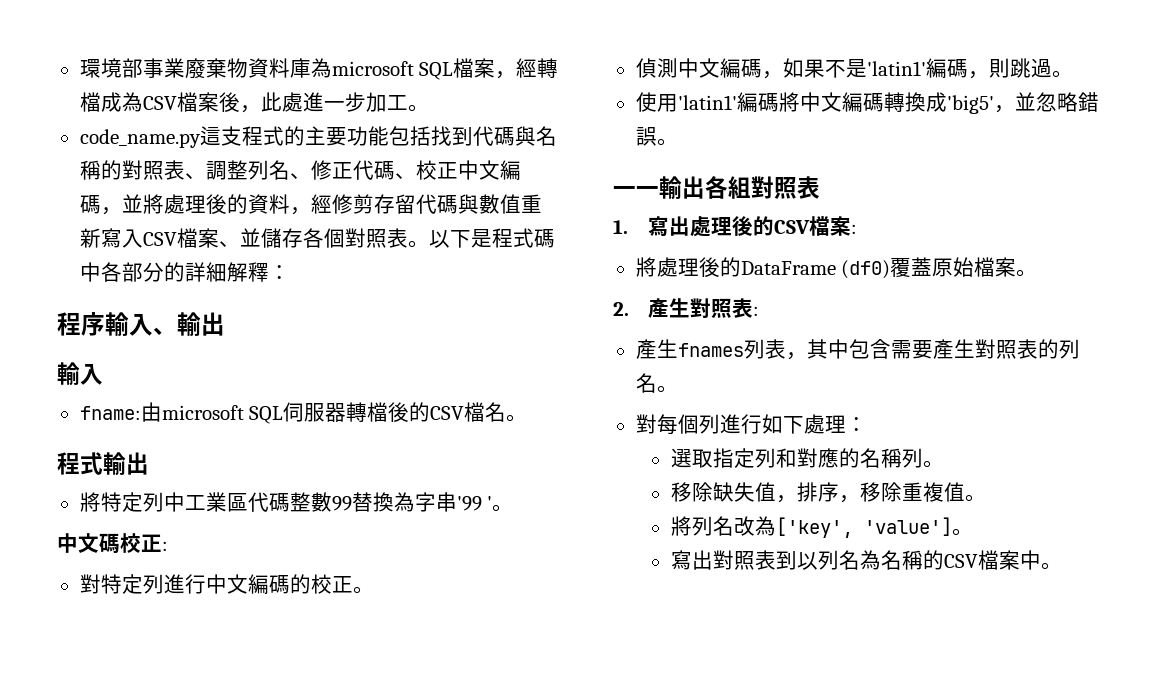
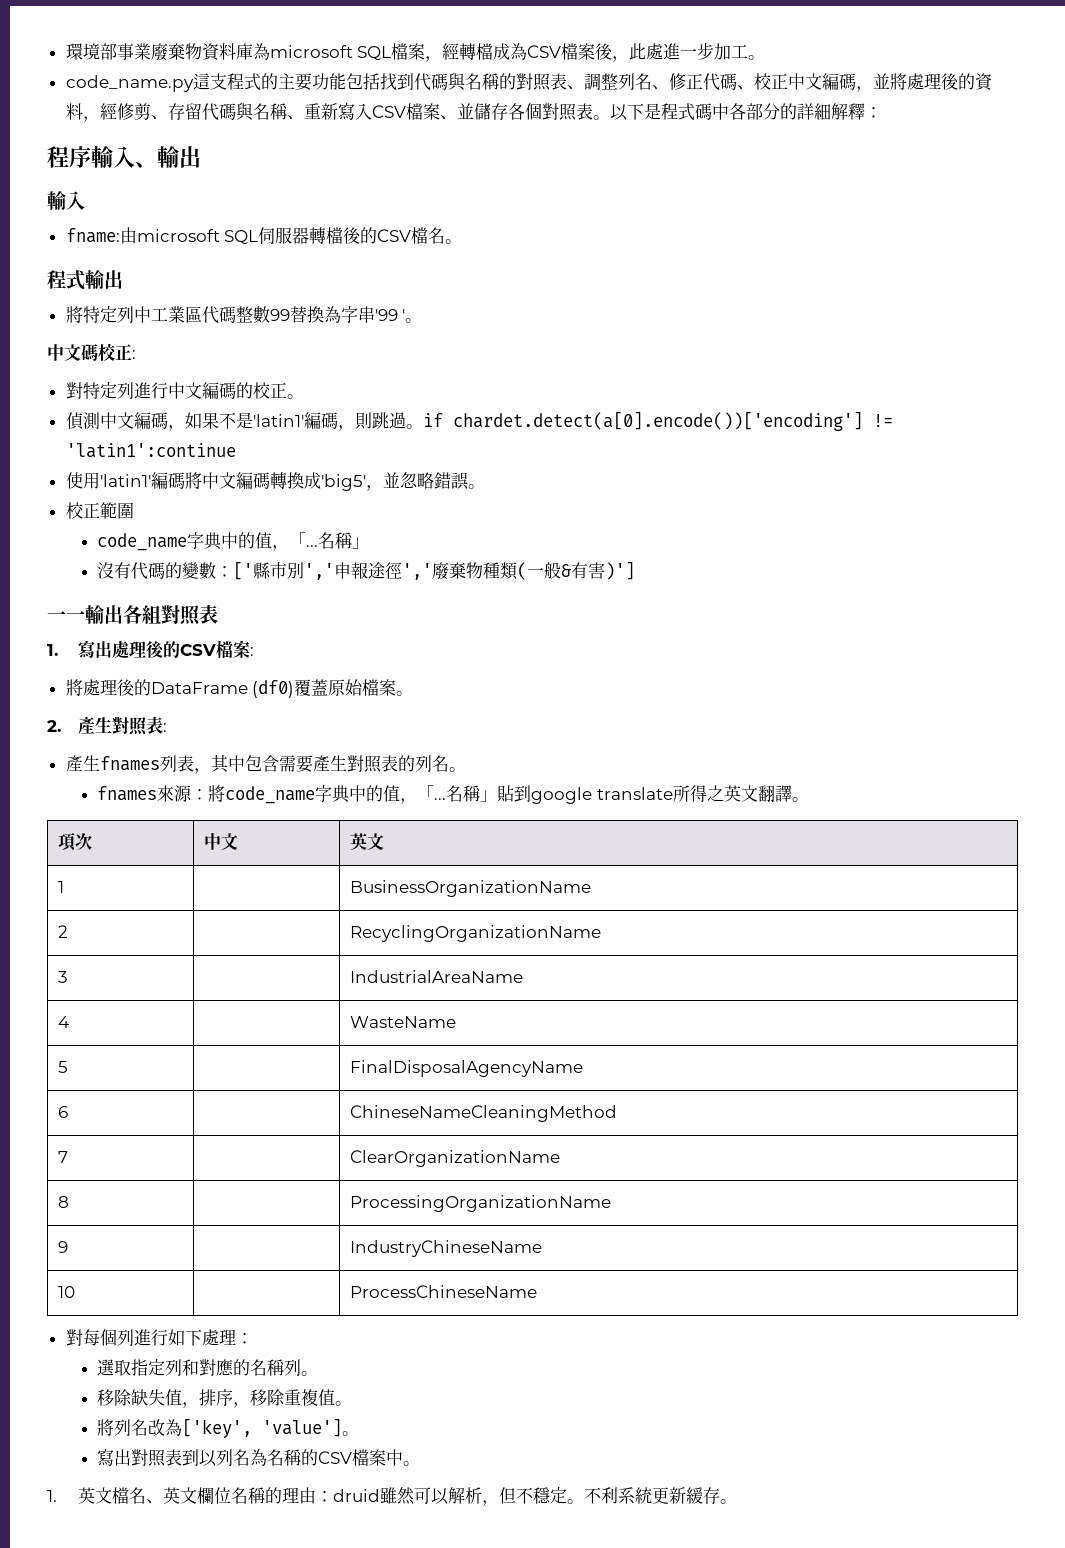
(374, 204) none -> [150,115,168,120] 、
[478,194,521,214] 數值 -> [252,103,304,120] 名稱、
(1073, 74) none -> [422,411,893,431] [65,443,236,458] if chardet.detect(a[0].encode())['encoding'] != 'latin1':continue
(678, 142) none -> [65,502,134,519] [97,532,370,551] [97,561,636,580] // 校正範圍 // code_name字典中的值，「...名稱」 // 沒有代碼的變數：['縣市別','申報途徑','廢棄物種類(一般&有害)']
(678, 389) none -> [97,785,809,804] [57,833,92,851] [203,833,238,850] [349,833,384,850] [57,881,64,893] [349,880,591,897] [57,925,68,938] [349,925,601,942] [57,971,68,983] [349,970,523,983] [57,1016,69,1028] [349,1016,456,1028] [57,1061,68,1073] [349,1060,583,1077] [57,1106,68,1118] [349,1105,617,1122] [57,1151,68,1163] [349,1150,560,1167] [57,1196,69,1208] [349,1195,611,1212] [57,1241,68,1253] [349,1240,542,1257] [57,1286,75,1298] [349,1285,537,1298] // fnames來源：將code_name字典中的值，「...名稱」貼到google translate所得之英文翻譯。 // 項次 | 中文 | 英文 // 1 | | BusinessOrganizationName // 2 | | RecyclingOrganizationName // 3 | | IndustrialAreaName // 4 | | WasteName // 5 | | FinalDisposalAgencyName // 6 | | ChineseNameCleaningMethod // 7 | | ClearOrganizationName // 8 | | ProcessingOrganizationName // 9 | | IndustryChineseName // 10 | | ProcessChineseName
(1062, 566) none -> [47,1487,738,1506] // 1.英文檔名、英文欄位名稱的理由：druid雖然可以解析，但不穩定。不利系統更新緩存。

